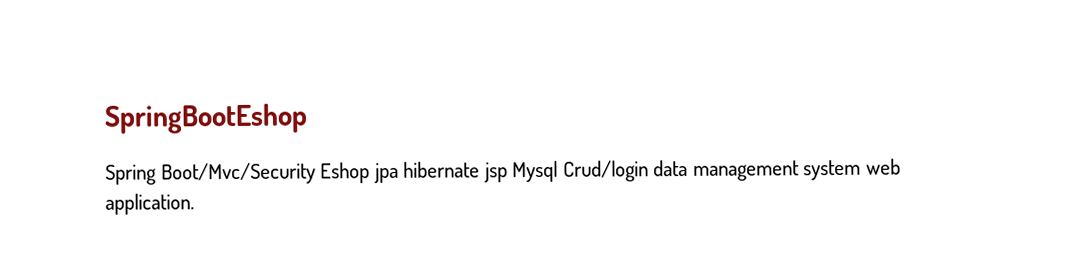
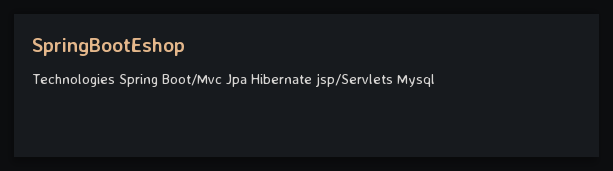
[105,158,901,185] [105,193,195,215] Spring Boot/Mvc/Security Eshop jpa hibernate jsp Mysql Crud/login data management system web application. -> [32,73,435,87] Technologies Spring Boot/Mvc Jpa Hibernate jsp/Servlets Mysql

